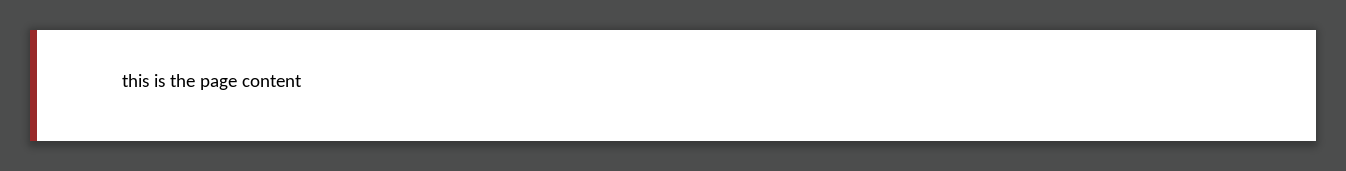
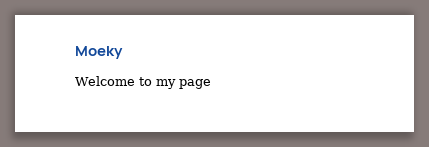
[122,74,302,90] this is the page content -> [75,46,123,59] [75,76,211,89] Moeky // Welcome to my page

